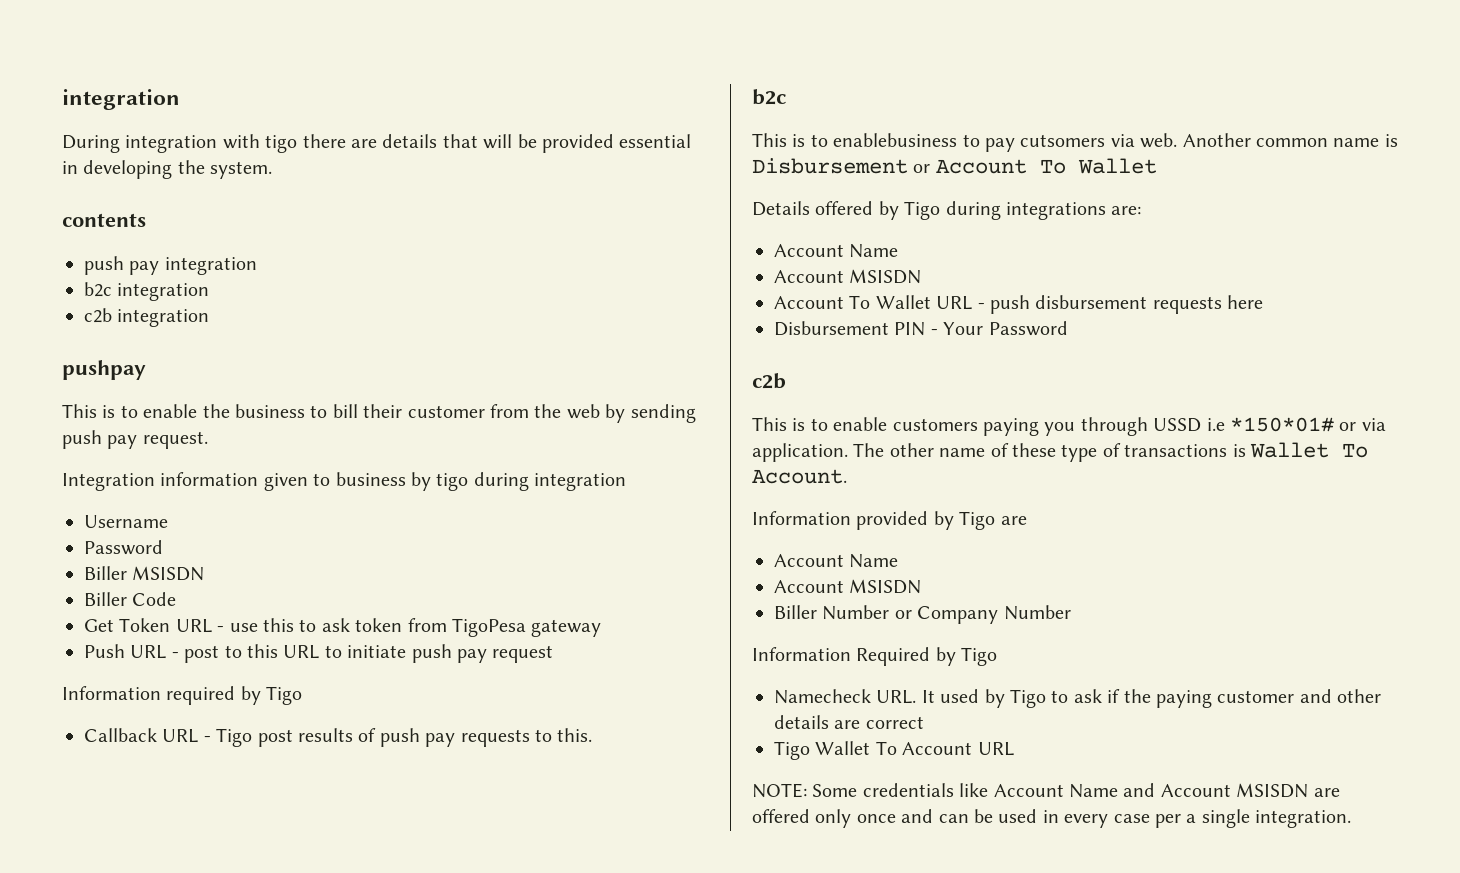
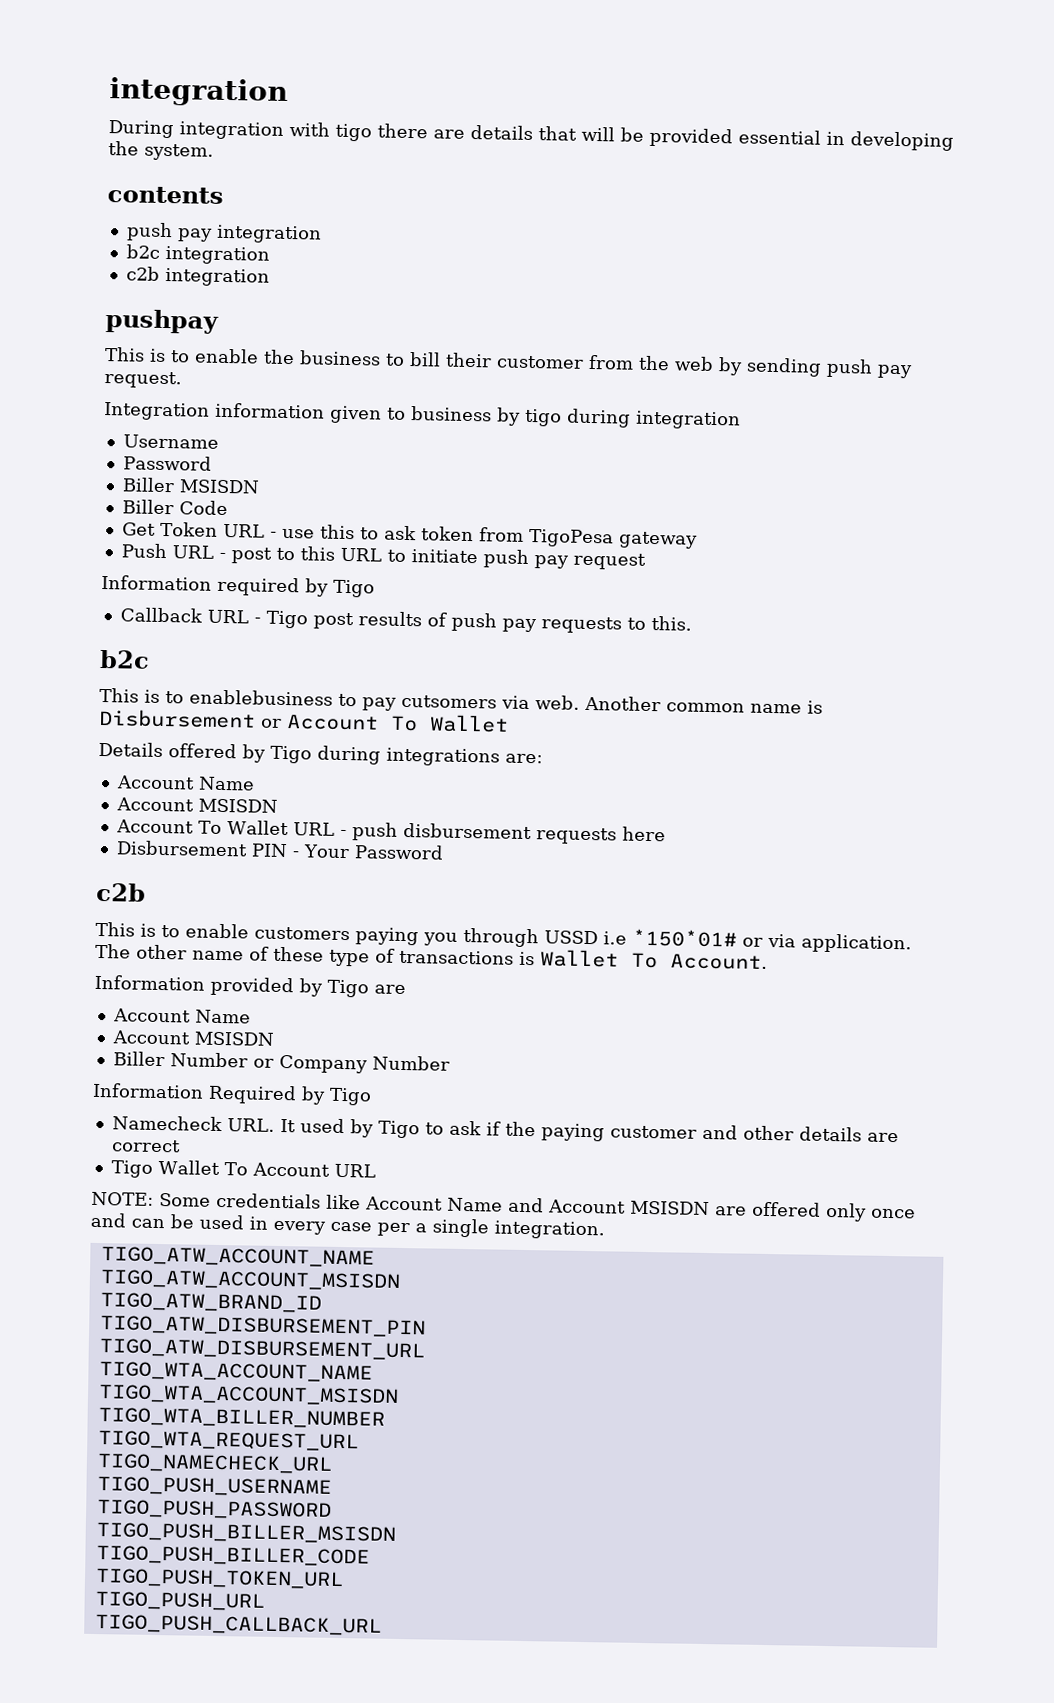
(1352, 819) none -> [100,1246,375,1268] [99,1269,401,1291] [99,1292,322,1313] [99,1315,426,1338] [98,1338,425,1361] [98,1361,373,1383] [97,1384,399,1406] [97,1407,385,1429] [97,1430,359,1452] [96,1453,333,1474] [96,1476,332,1497] [96,1499,332,1520] [95,1522,396,1544] [95,1545,370,1567] [94,1568,344,1590] [94,1591,265,1611] [94,1614,382,1636] // TIGO_ATW_ACCOUNT_NAME // TIGO_ATW_ACCOUNT_MSISDN // TIGO_ATW_BRAND_ID // TIGO_ATW_DISBURSEMENT_PIN // TIGO_ATW_DISBURSEMENT_URL // TIGO_WTA_ACCOUNT_NAME // TIGO_WTA_ACCOUNT_MSISDN // TIGO_WTA_BILLER_NUMBER // TIGO_WTA_REQUEST_URL // TIGO_NAMECHECK_URL // TIGO_PUSH_USERNAME // TIGO_PUSH_PASSWORD // TIGO_PUSH_BILLER_MSISDN // TIGO_PUSH_BILLER_CODE // TIGO_PUSH_TOKEN_URL // TIGO_PUSH_URL // TIGO_PUSH_CALLBACK_URL

